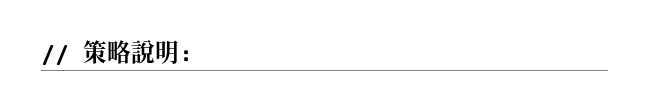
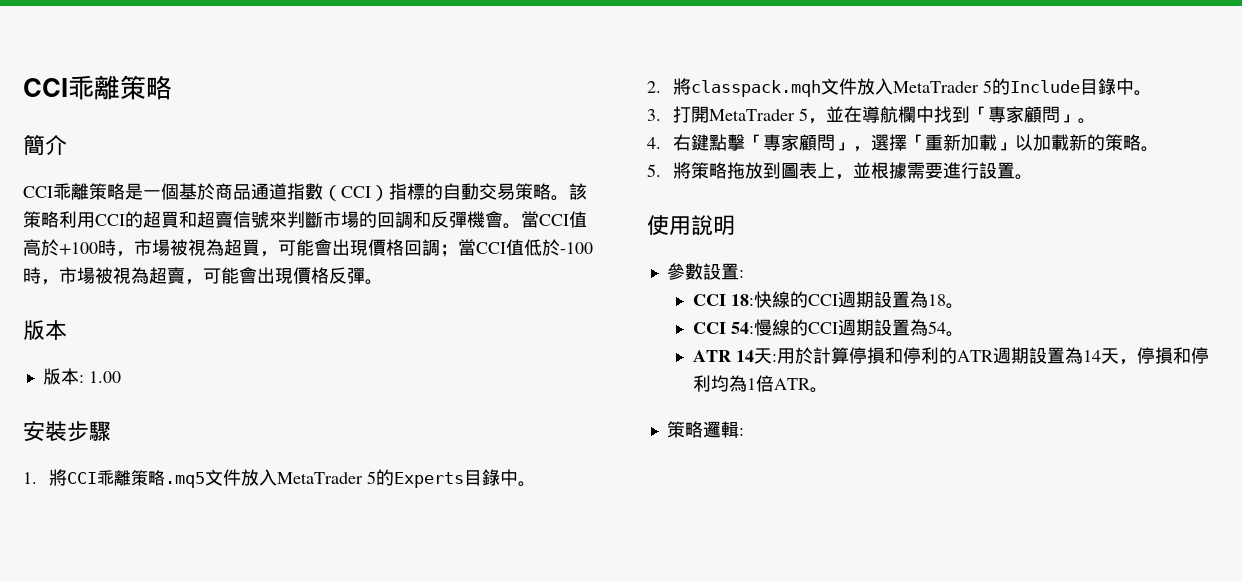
[41,40,131,66] // 策略 -> [23,75,172,100] [23,135,67,156] [23,183,587,201] [23,211,587,229] [23,239,593,257] [23,267,383,285] [23,320,67,340] [42,368,121,385] [23,421,111,442] [23,469,536,488] [647,78,1152,97] [647,106,1096,124] [647,134,1159,152] [647,162,1033,180] [647,215,691,235] CCI乖離策略 // 簡介 // CCI乖離策略是一個基於商品通道指數（CCI）指標的自動交易策略。該策略利用CCI的超買和超賣信號來判斷市場的回調和反彈機會。當CCI值高於+100時，市場被視為超買，可能會出現價格回調；當CCI值低於-100時，市場被視為超賣，可能會出現價格反彈。 // 版本 // 版本: 1.00 // 安裝步驟 // 1.將CCI乖離策略.mq5文件放入MetaTrader 5的Experts目錄中。 // 2.將classpack.mqh文件放入MetaTrader 5的Include目錄中。 // 3.打開MetaTrader 5，並在導航欄中找到「專家顧問」。 // 4.右鍵點擊「專家顧問」，選擇「重新加載」以加載新的策略。 // 5.將策略拖放到圖表上，並根據需要進行設置。 // 使用
[179,50,193,62] : -> [666,263,744,280] [692,291,964,309] [692,319,964,337] [692,347,1209,365] [692,375,828,393] [666,421,744,438] // 參數設置: // CCI 18:快線的CCI週期設置為18。 // CCI 54:慢線的CCI週期設置為54。 // ATR 14天:用於計算停損和停利的ATR週期設置為14天，停損和停利均為1倍ATR。 // 策略邏輯:

